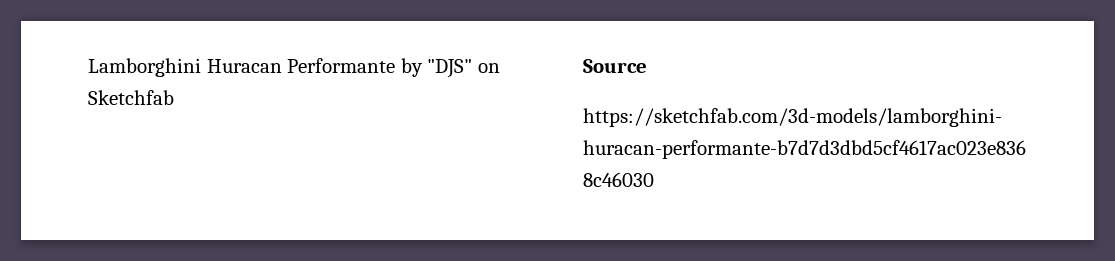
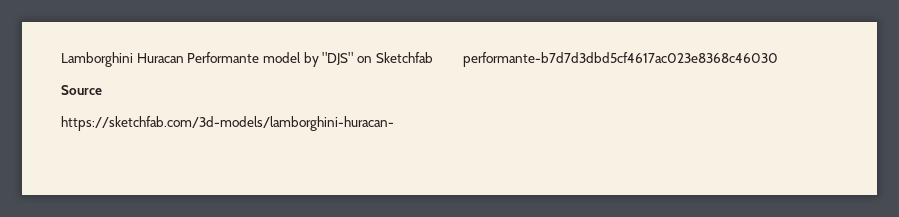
(396, 65) none -> [262,52,301,63] model

